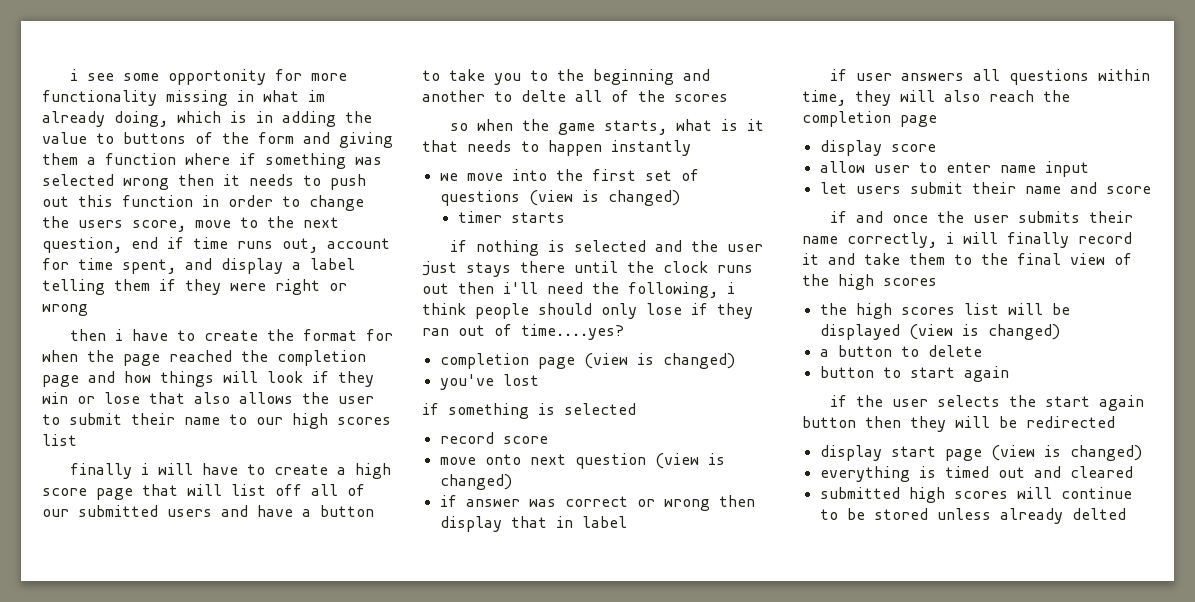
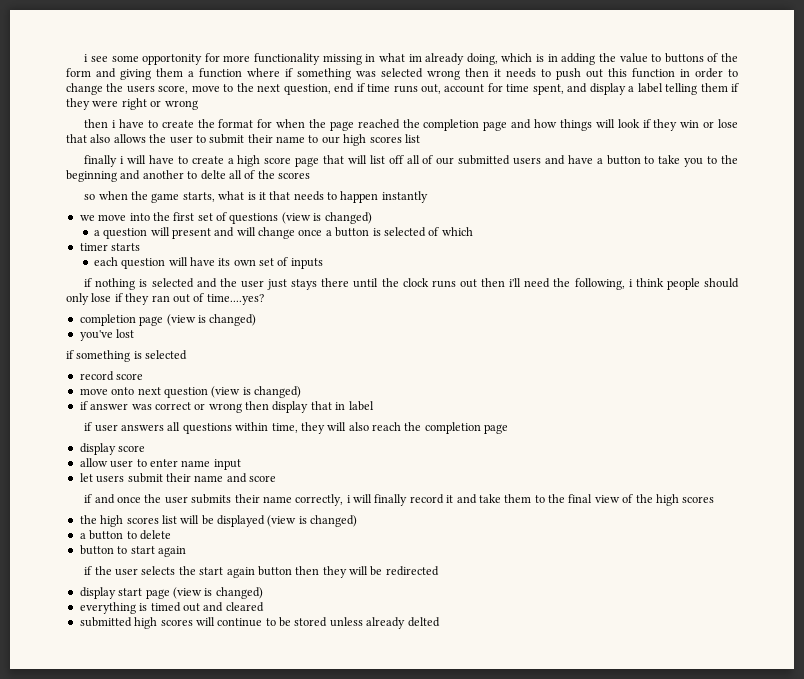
[457,211,565,223] timer starts -> [93,227,473,239] [79,243,141,251] [93,257,323,269] a question will present and will change once a button is selected of which // timer starts // each question will have its own set of inputs

